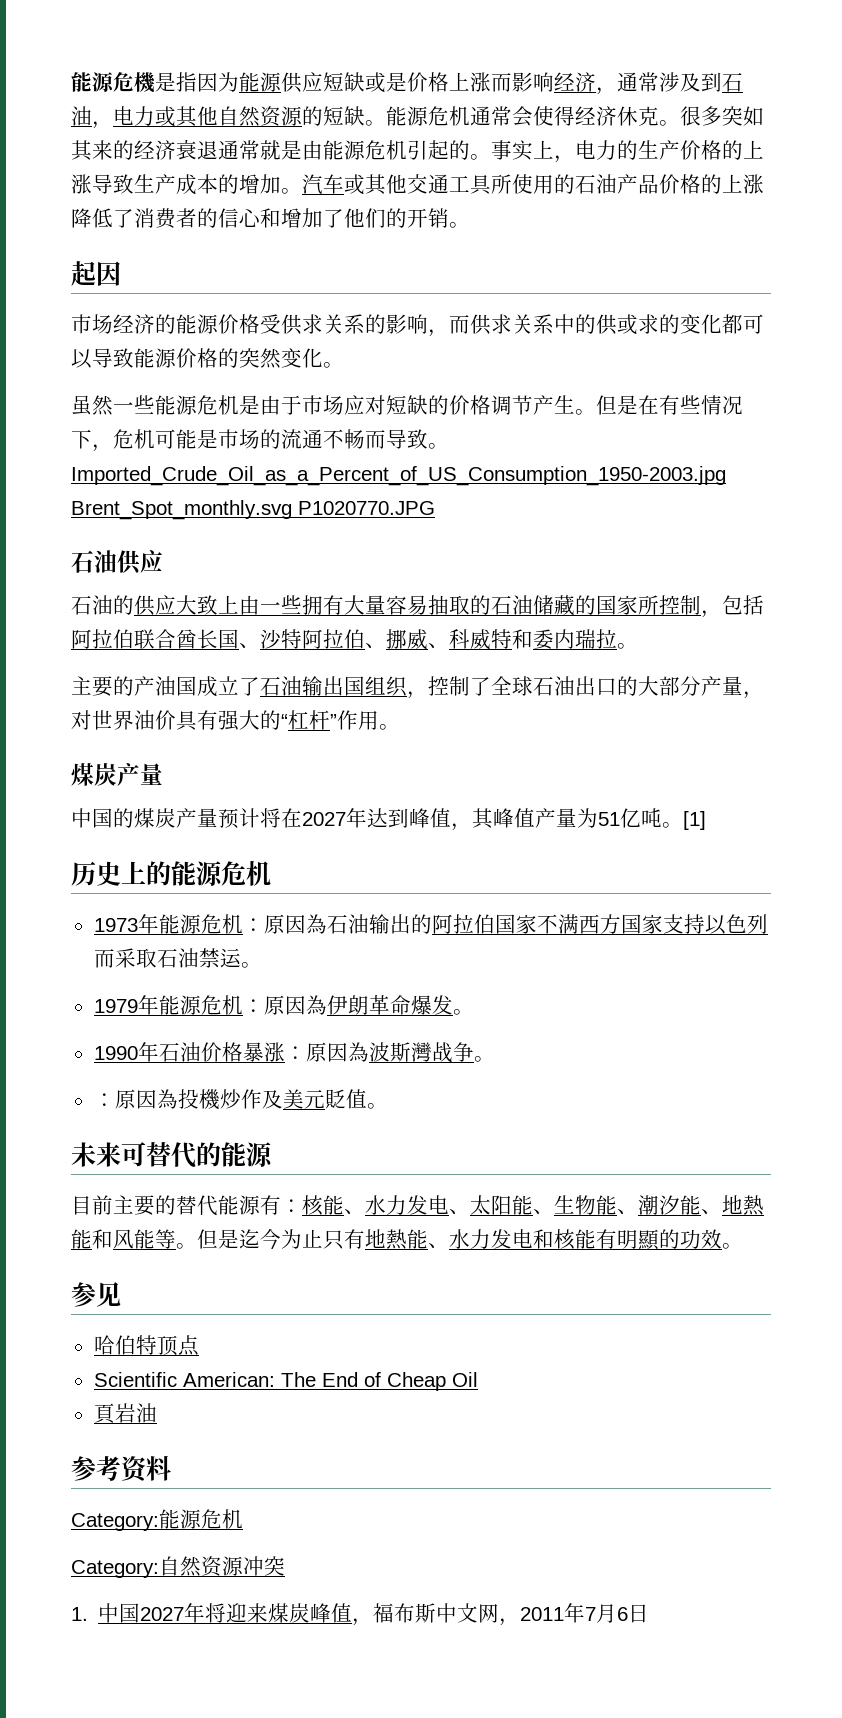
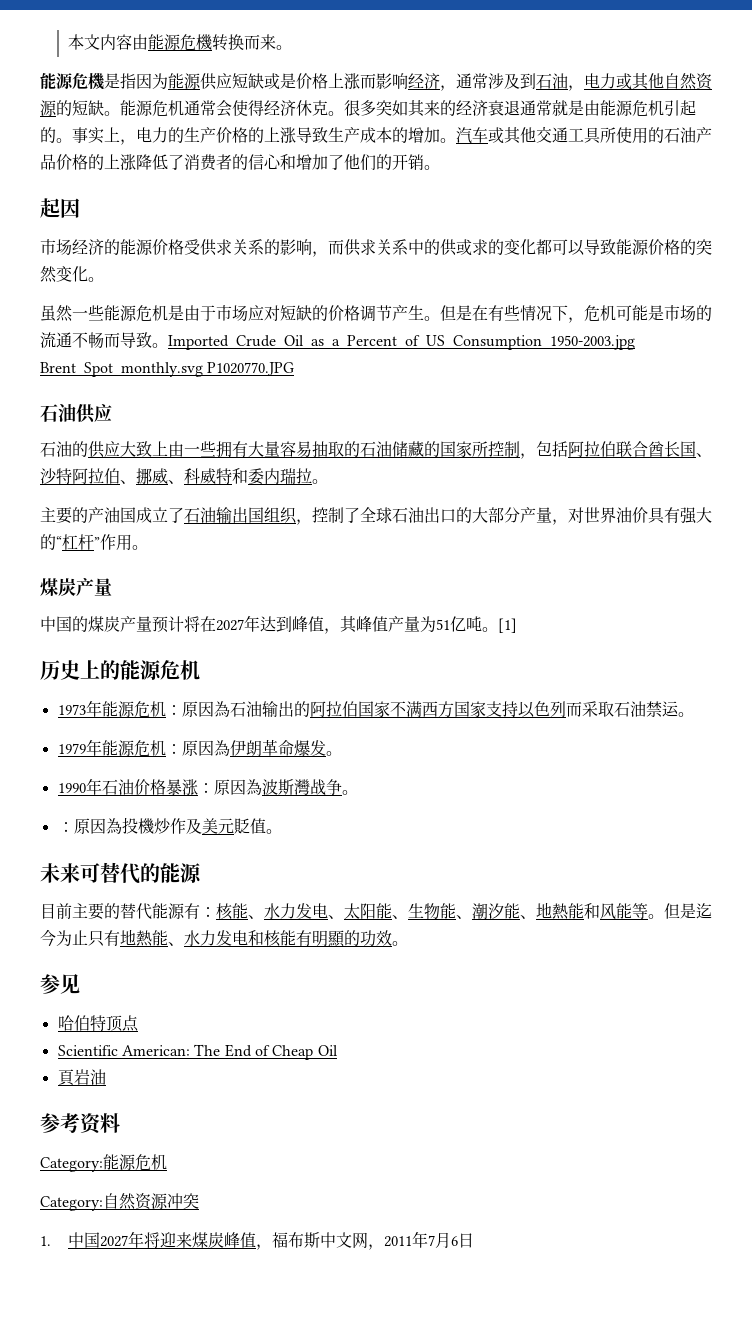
(71, 82) none -> [68,34,293,51] 本文内容由能源危機转换而来。 //

